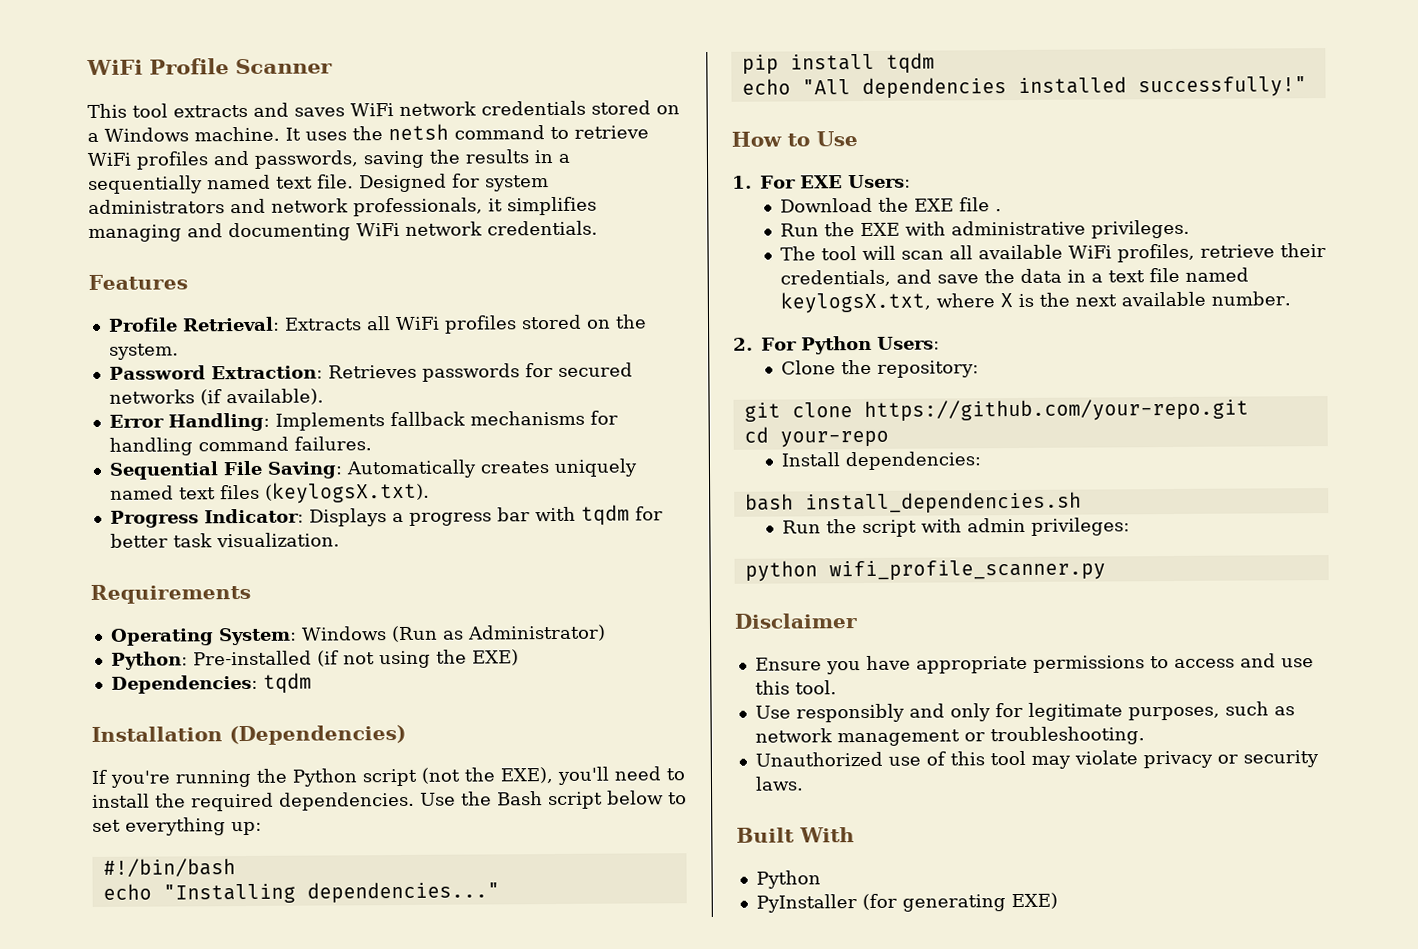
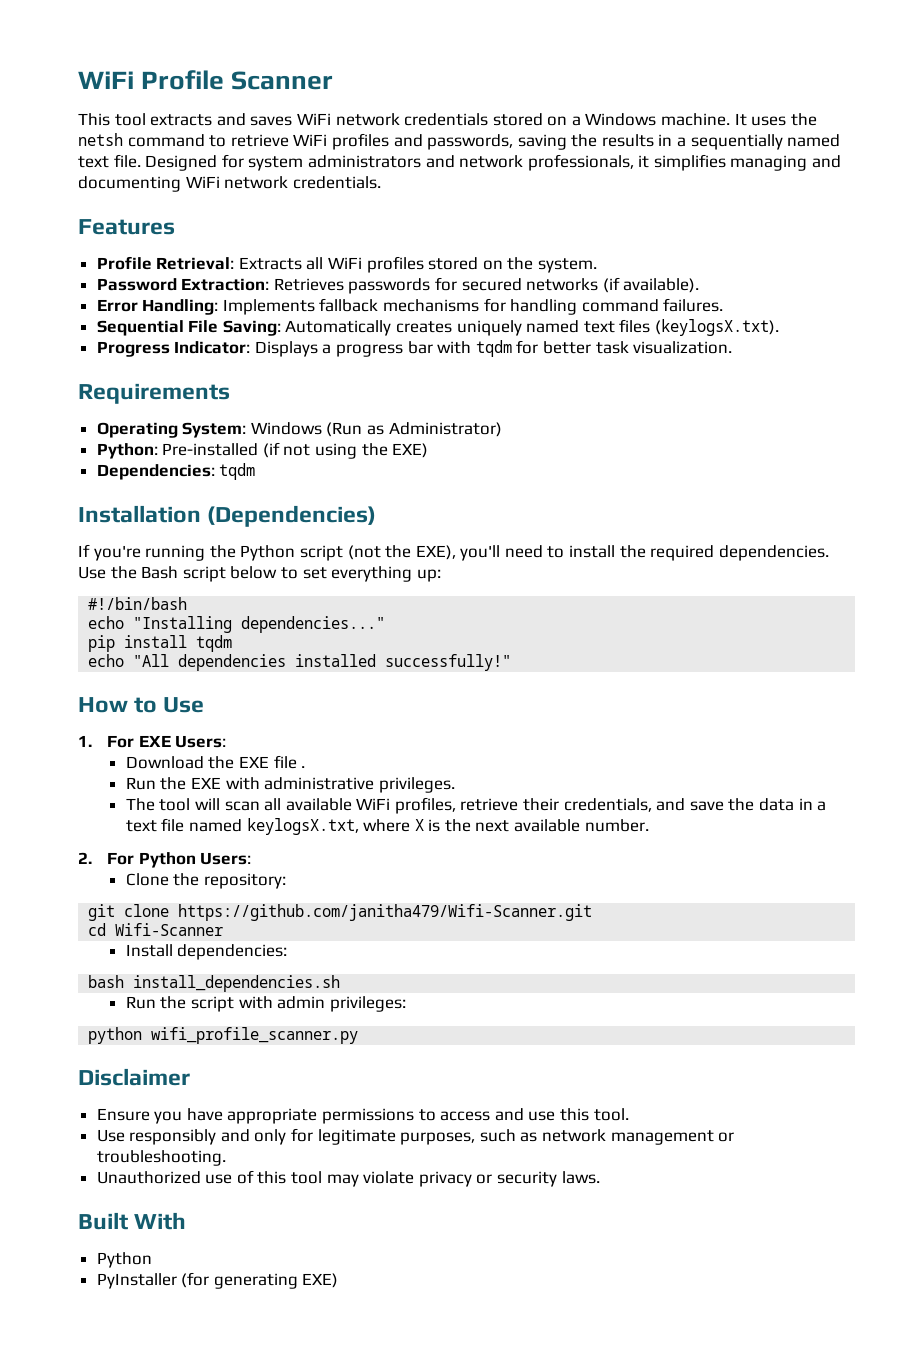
[863,398,1249,423] https://github.com/your-repo.git -> [178,904,593,921] https://github.com/janitha479/Wifi-Scanner.git
[779,430,889,448] your-repo -> [115,923,224,936] Wifi-Scanner

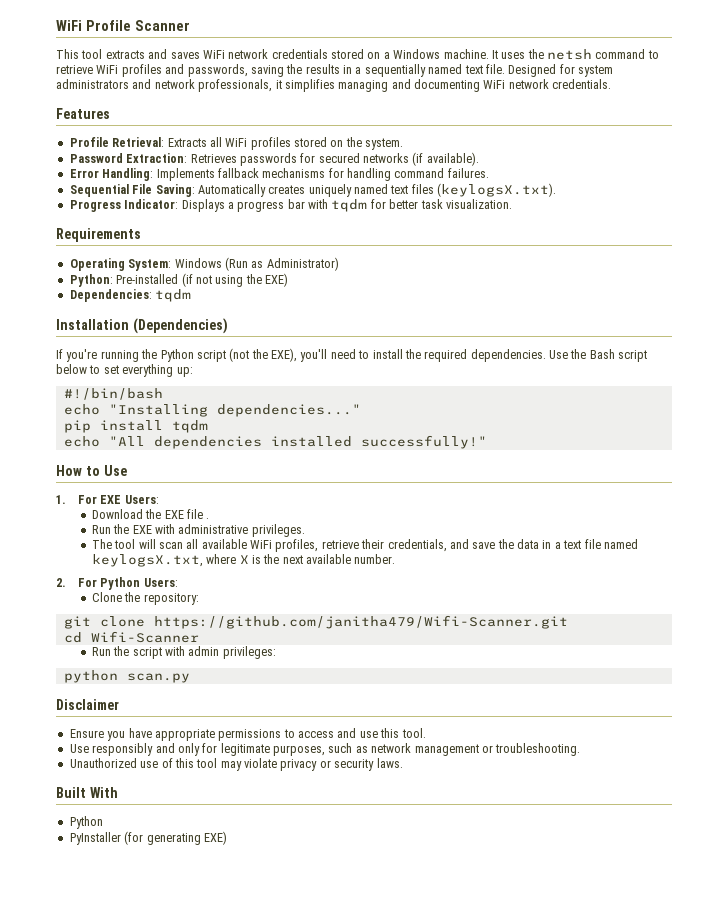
[125,944,288,960] [88,975,341,992] // Install dependencies: // bash install_dependencies.sh -> (199, 637) none
[151,1027,359,1044] wifi_profile_scanner.py -> [126,673,190,683] scan.py

